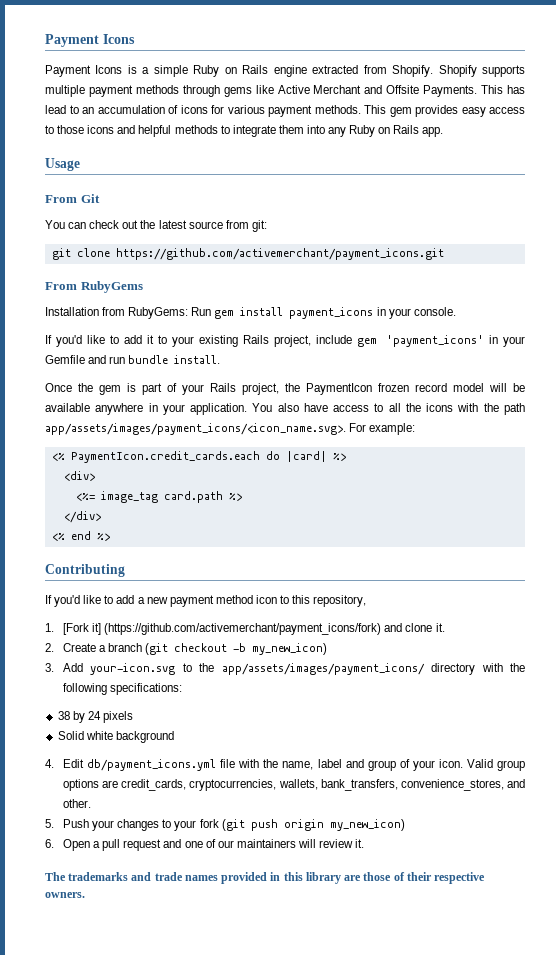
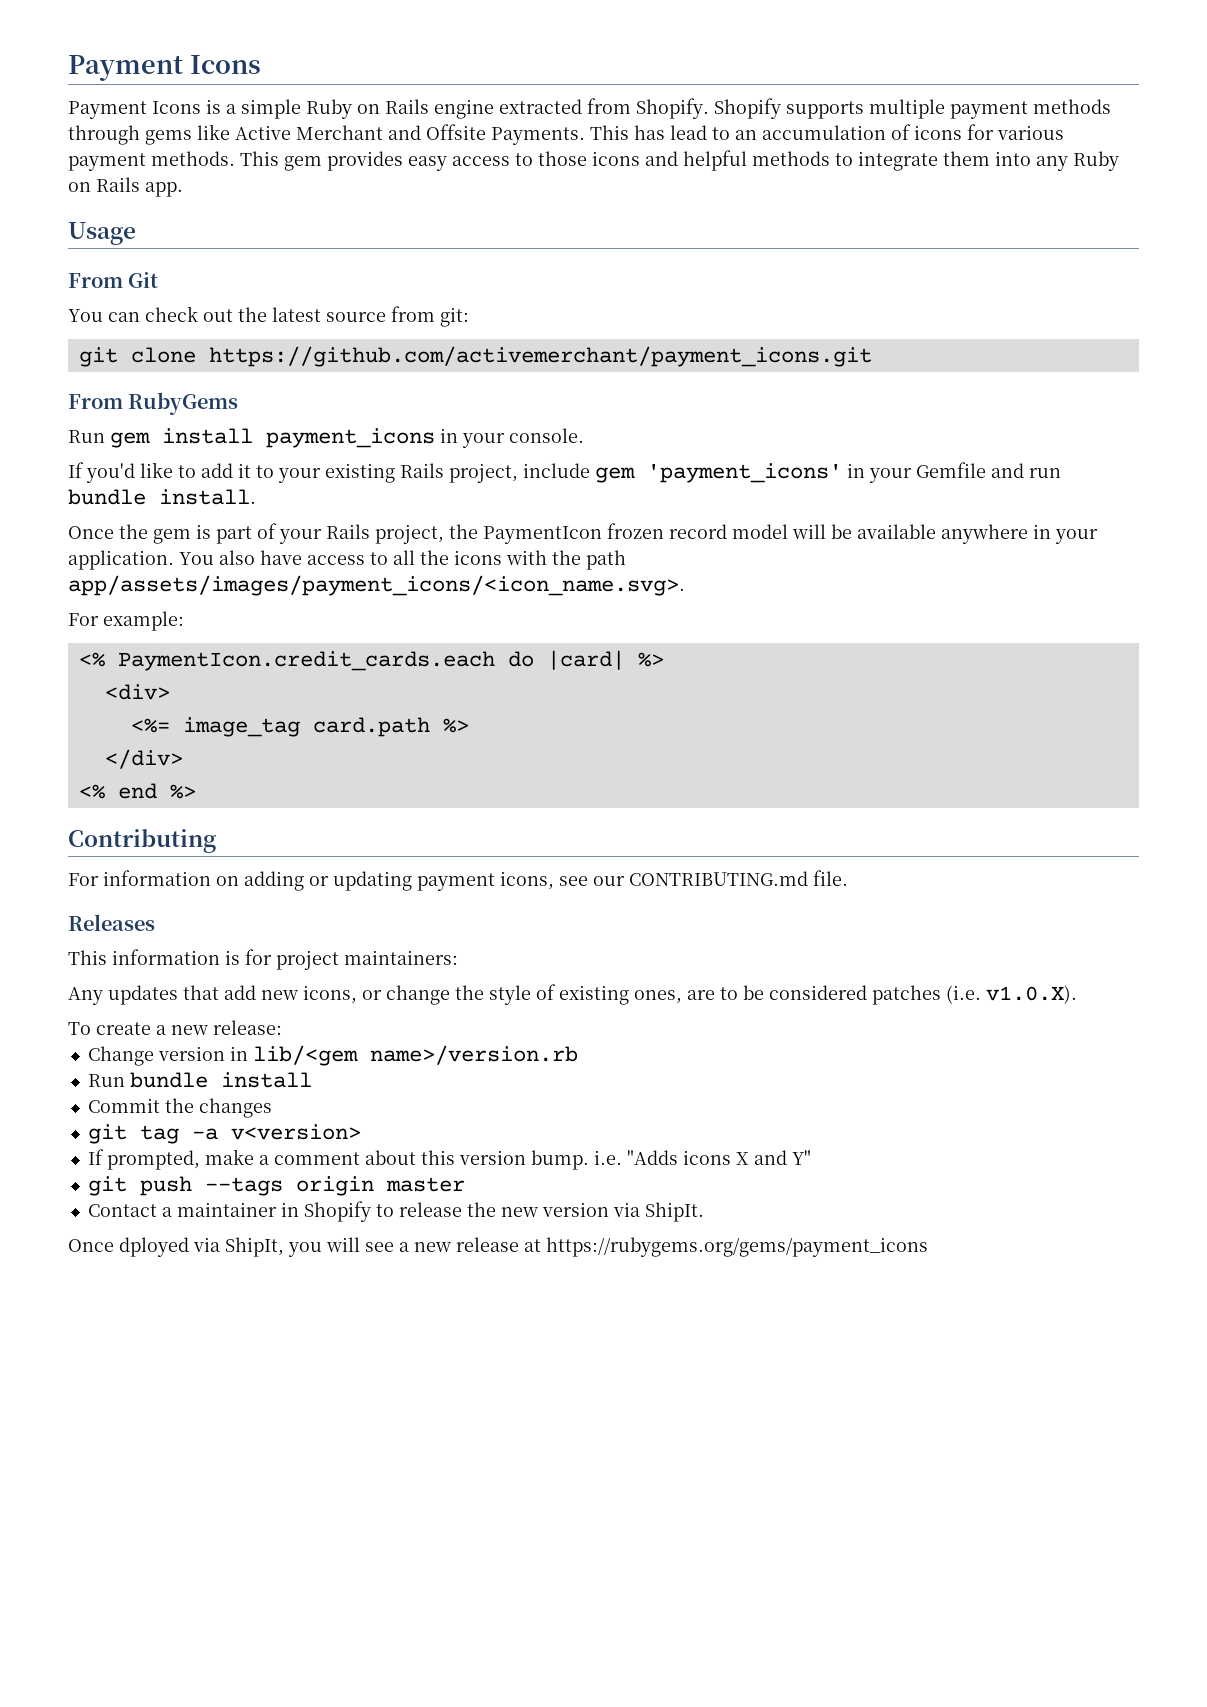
[45,307,189,319] Installation from RubyGems: -> (239, 403) none
(346, 429) none -> (685, 585) //
[45,595,367,607] [45,623,445,635] [45,643,328,655] [45,663,525,675] [63,683,183,695] [57,711,133,723] [57,731,174,743] [45,759,525,771] [63,779,525,791] [63,799,92,808] [45,819,405,831] [45,839,365,851] [45,872,486,884] [45,892,85,898] If you'd like to add a new payment method icon to this repository, // 1. [Fork it] (https://github.com/activemerchant/payment_icons/fork) and clone it. // 2. Create a branch (git checkout -b my_new_icon) // 3. Add your-icon.svg to the app/assets/images/payment_icons/ directory with the following specifications: // 38 by 24 pixels // Solid white background // 4. Edit db/payment_icons.yml file with the name, label and group of your icon. Valid group options are credit_cards, cryptocurrencies, wallets, bank_transfers, convenience_stores, and other. // 5. Push your changes to your fork (git push origin my_new_icon) // 6. Open a pull request and one of our maintainers will review it. // The trademarks and trade names provided in this library are those of their respective owners. -> [68,870,848,891] [68,914,155,931] [68,949,458,970] [68,984,1077,1005] [68,1020,282,1035] [87,1045,578,1066] [87,1072,312,1088] [87,1098,272,1118] [87,1124,361,1144] [87,1149,811,1170] [87,1176,465,1196] [87,1201,704,1222] [68,1237,928,1257] For information on adding or updating payment icons, see our CONTRIBUTING.md file. // Releases // This information is for project maintainers: // Any updates that add new icons, or change the style of existing ones, are to be considered patches (i.e. v1.0.X). // To create a new release: // Change version in lib/<gem name>/version.rb // Run bundle install // Commit the changes // git tag -a v<version> // If prompted, make a comment about this version bump. i.e. "Adds icons X and Y" // git push --tags origin master // Contact a maintainer in Shopify to release the new version via ShipIt. // Once dployed via ShipIt, you will see a new release at https://rubygems.org/gems/payment_icons

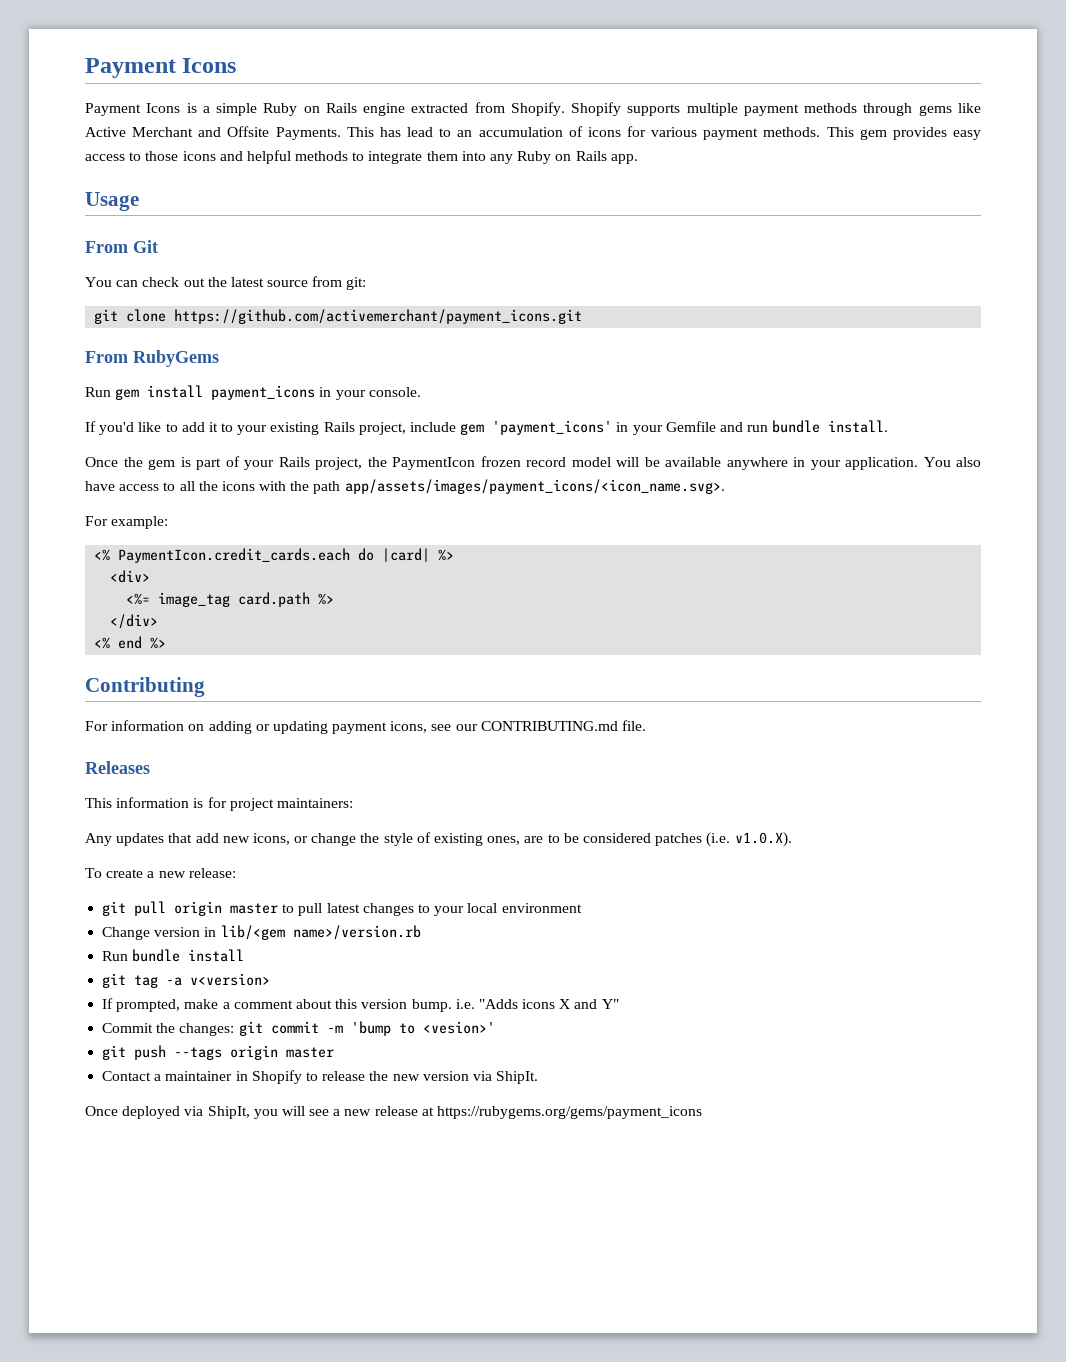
(282, 1027) none -> [102,901,582,916] // git pull origin master to pull latest changes to your local environment
[87,1098,272,1118] // Commit the changes -> (245, 955) none
(811, 1157) none -> [102,1021,495,1036] // Commit the changes: git commit -m 'bump to <vesion>'
[119,1237,189,1257] dployed -> [122,1106,181,1119] deployed

